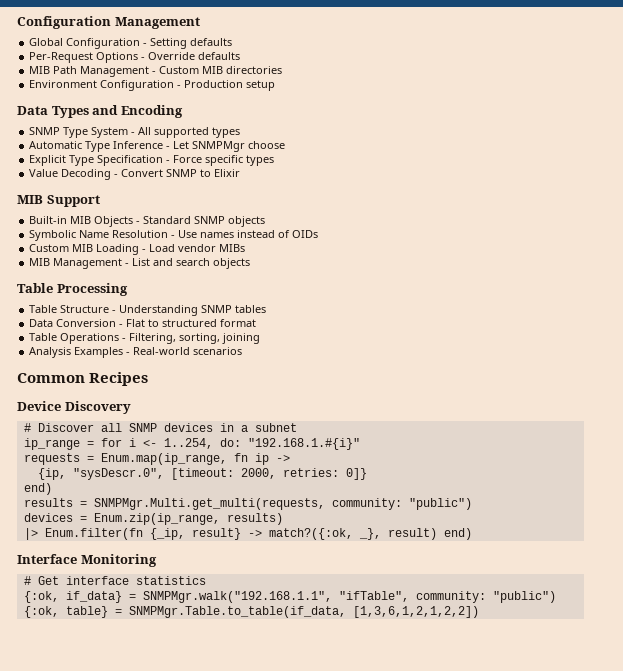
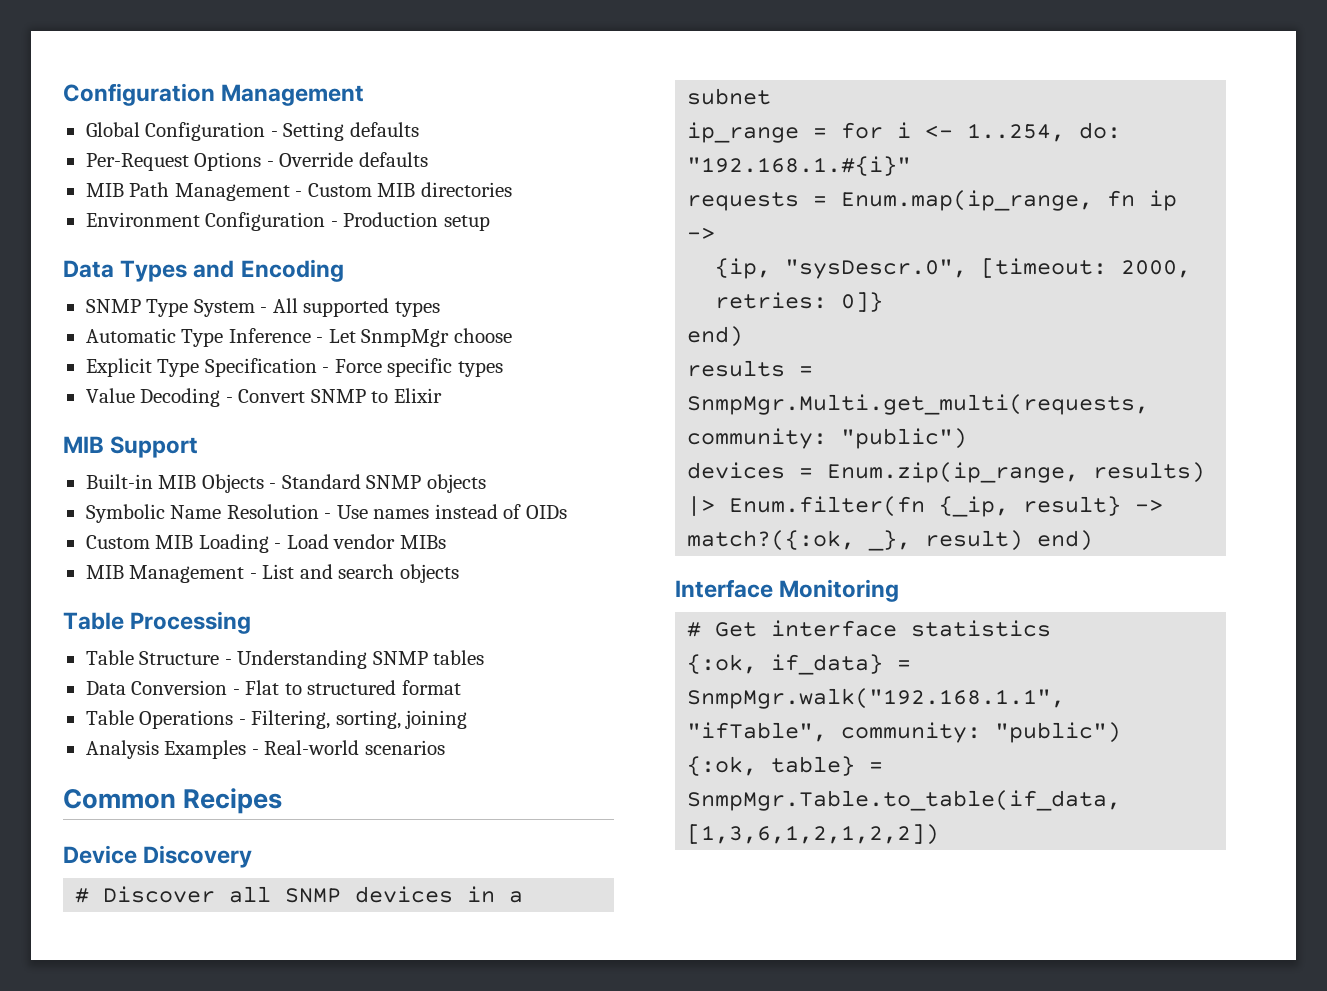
[192,141,246,152] SNMPMgr -> [361,329,450,347] SnmpMgr
[93,498,325,510] SNMPMgr.Multi.get_multi(requests, -> [687,394,1150,415] SnmpMgr.Multi.get_multi(requests,
[142,591,332,603] SNMPMgr.walk("192.168.1.1", -> [687,688,1066,709] SnmpMgr.walk("192.168.1.1",
[128,606,346,618] SNMPMgr.Table.to_table(if_data, -> [687,790,1122,811] SnmpMgr.Table.to_table(if_data,

